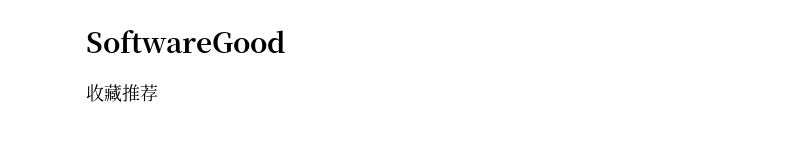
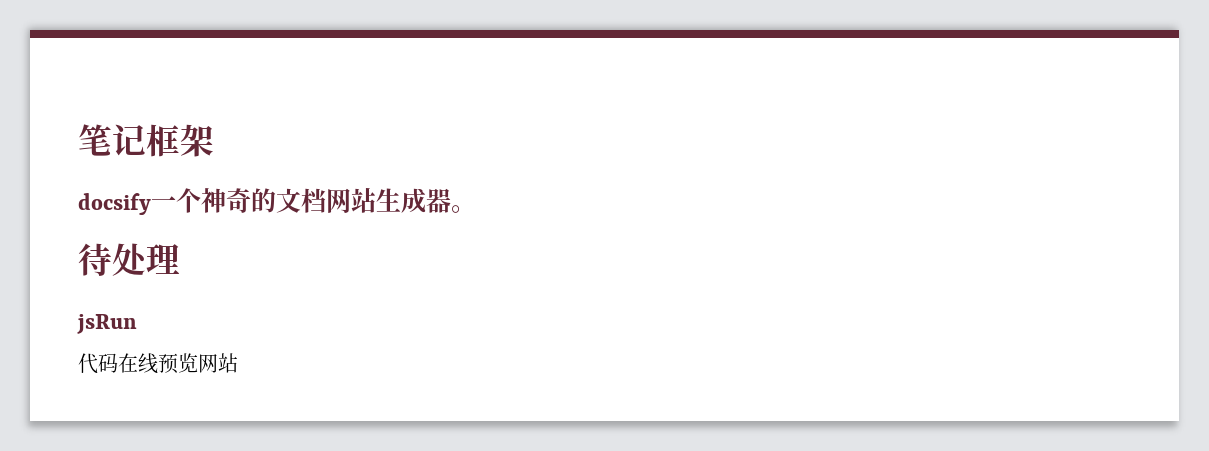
[86,30,285,53] [86,84,158,102] SoftwareGood // 收藏推荐 -> [78,124,214,157] [78,188,476,215] [78,243,180,276] [77,314,137,334] [78,353,238,374] 笔记框架 // docsify一个神奇的文档网站生成器。 // 待处理 // jsRun // 代码在线预览网站

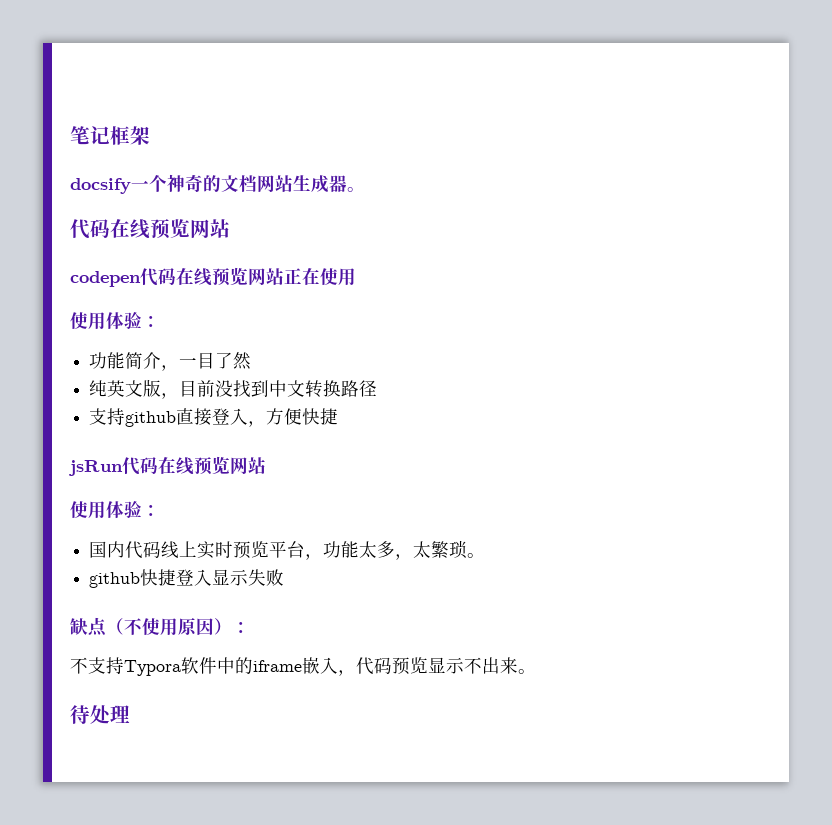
[78,243,180,276] [77,314,137,334] [78,353,238,374] // 待处理 // jsRun // 代码在线预览网站 -> [70,219,230,239] [70,267,356,287] [70,312,160,330] [89,352,252,371] [89,379,378,399] [89,408,339,427] [68,456,266,476] [70,501,160,519] [89,540,486,560] [89,569,285,588] [70,617,250,637] [70,657,536,676] [70,705,130,724] // 代码在线预览网站 // codepen代码在线预览网站正在使用 // 使用体验： // 功能简介，一目了然 // 纯英文版，目前没找到中文转换路径 // 支持github直接登入，方便快捷 // jsRun代码在线预览网站 // 使用体验： // 国内代码线上实时预览平台，功能太多，太繁琐。 // github快捷登入显示失败 // 缺点（不使用原因）： // 不支持Typora软件中的iframe嵌入，代码预览显示不出来。 // 待处理

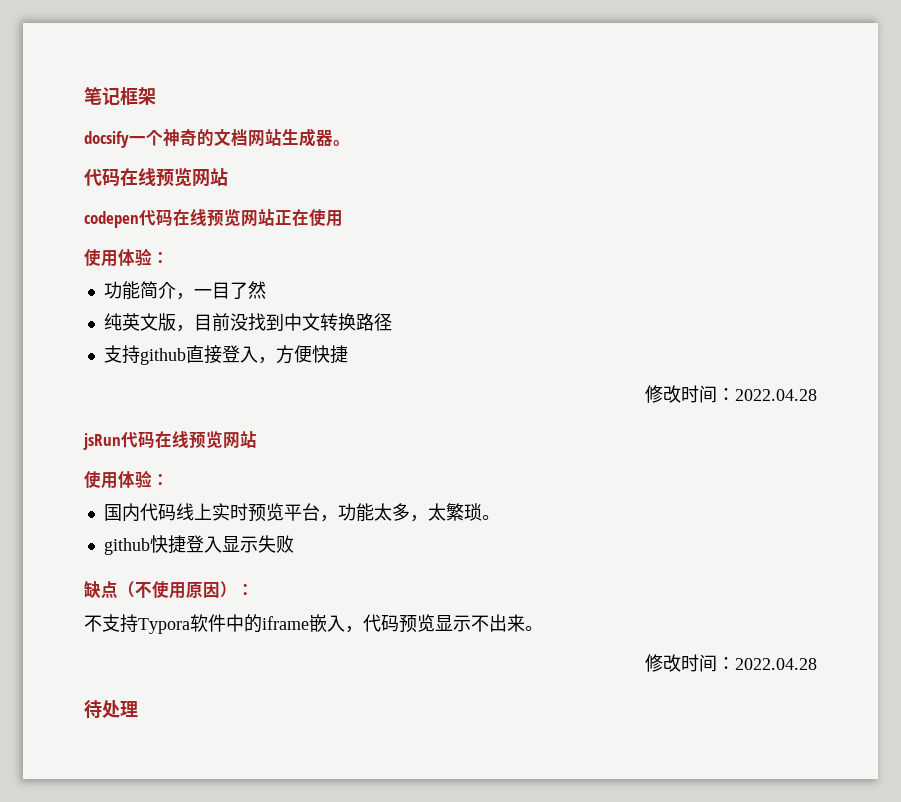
(339, 416) none -> [645,385,817,403] // 修改时间：2022.04.28
(536, 671) none -> [645,654,817,672] // 修改时间：2022.04.28

